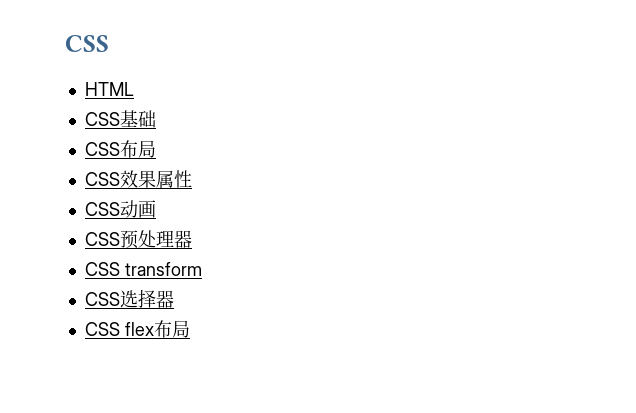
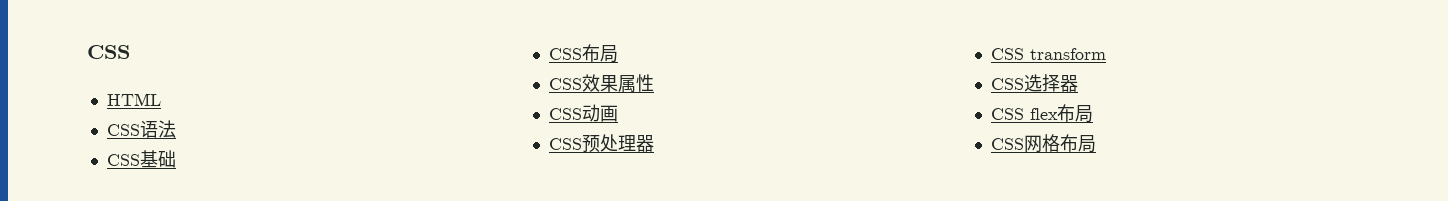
(134, 89) none -> [106,120,176,138] // CSS语法
(190, 329) none -> [990,134,1096,153] // CSS网格布局

